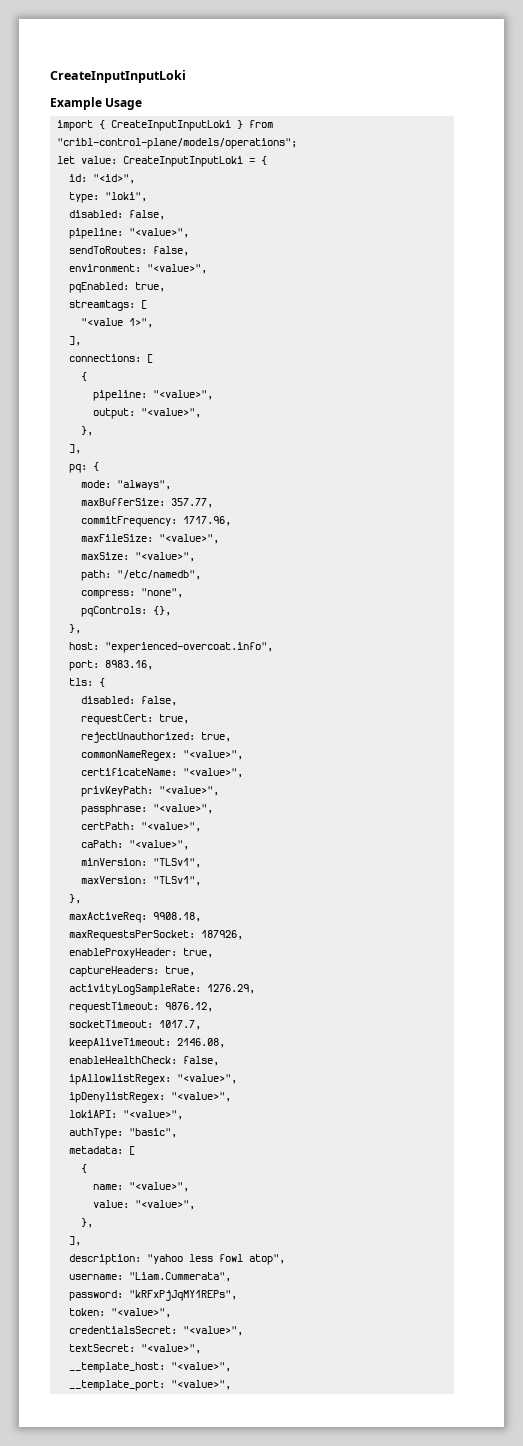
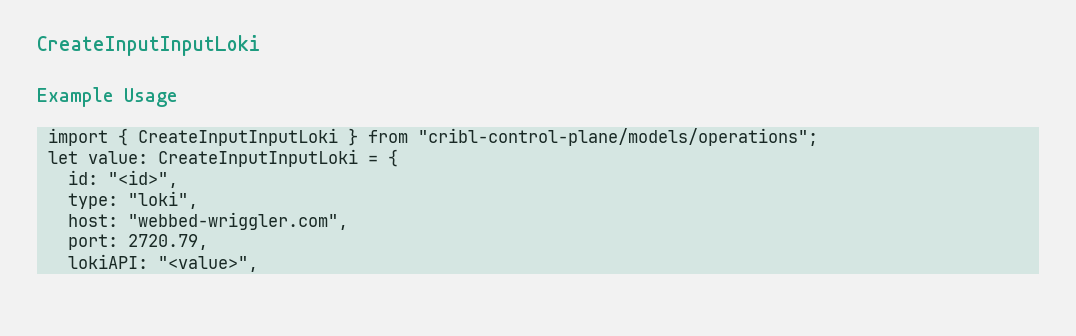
[68,210,165,220] [68,228,189,239] [68,246,189,256] [68,264,207,274] [68,282,165,293] [68,300,147,311] [80,318,153,328] [68,336,81,346] [68,354,153,363] [80,372,87,381] [92,390,213,401] [92,408,201,419] [80,426,93,436] [68,444,81,454] [68,462,99,473] [80,480,171,490] [80,498,213,508] [80,516,231,527] [80,534,219,544] [80,552,195,562] [80,570,201,581] [80,588,183,599] [80,606,171,617] [68,624,81,634] // disabled: false, // pipeline: "<value>", // sendToRoutes: false, // environment: "<value>", // pqEnabled: true, // streamtags: [ // "<value 1>", // ], // connections: [ // { // pipeline: "<value>", // output: "<value>", // }, // ], // pq: { // mode: "always", // maxBufferSize: 357.77, // commitFrequency: 1717.96, // maxFileSize: "<value>", // maxSize: "<value>", // path: "/etc/namedb", // compress: "none", // pqControls: {}, // }, -> (198, 200) none
[104,642,273,653] "experienced-overcoat.info", -> [127,212,348,230] "webbed-wriggler.com",
[104,660,153,670] [68,678,105,687] [80,696,177,706] [80,714,189,725] [80,732,231,743] [80,750,243,761] [80,768,243,778] [80,786,219,797] [80,804,213,815] [80,822,201,832] [80,840,189,850] [80,858,201,868] [80,876,201,886] [68,894,81,904] [68,912,201,923] [68,930,243,941] [68,948,213,958] [68,966,195,977] [68,984,255,995] [68,1002,213,1013] [68,1020,201,1030] [68,1038,225,1049] [68,1056,219,1066] [68,1074,237,1085] [68,1092,231,1103] [68,1110,183,1120] [68,1128,177,1139] [68,1146,135,1155] [80,1164,87,1173] [92,1182,189,1192] [92,1200,195,1210] [80,1218,93,1228] [68,1236,81,1246] [68,1254,285,1265] [68,1272,231,1282] [68,1290,237,1301] [68,1308,171,1318] [68,1326,243,1336] [68,1344,201,1354] [68,1362,231,1373] [68,1380,165,1391] 8983.16, // tls: { // disabled: false, // requestCert: true, // rejectUnauthorized: true, // commonNameRegex: "<value>", // certificateName: "<value>", // privKeyPath: "<value>", // passphrase: "<value>", // certPath: "<value>", // caPath: "<value>", // minVersion: "TLSv1", // maxVersion: "TLSv1", // }, // maxActiveReq: 9908.18, // maxRequestsPerSocket: 187926, // enableProxyHeader: true, // captureHeaders: true, // activityLogSampleRate: 1276.29, // requestTimeout: 9876.12, // socketTimeout: 1017.7, // keepAliveTimeout: 2146.08, // enableHealthCheck: false, // ipAllowlistRegex: "<value>", // ipDenylistRegex: "<value>", // lokiAPI: "<value>", // authType: "basic", // metadata: [ // { // name: "<value>", // value: "<value>", // }, // ], // description: "yahoo less fowl atop", // username: "Liam.Cummerata", // password: "kRFxPjJqMY1REPs", // token: "<value>", // credentialsSecret: "<value>", // textSecret: "<value>", // __template_host: "<value>", // __template_port: -> [127,234,208,250] [67,254,148,269] 2720.79, // lokiAPI:

